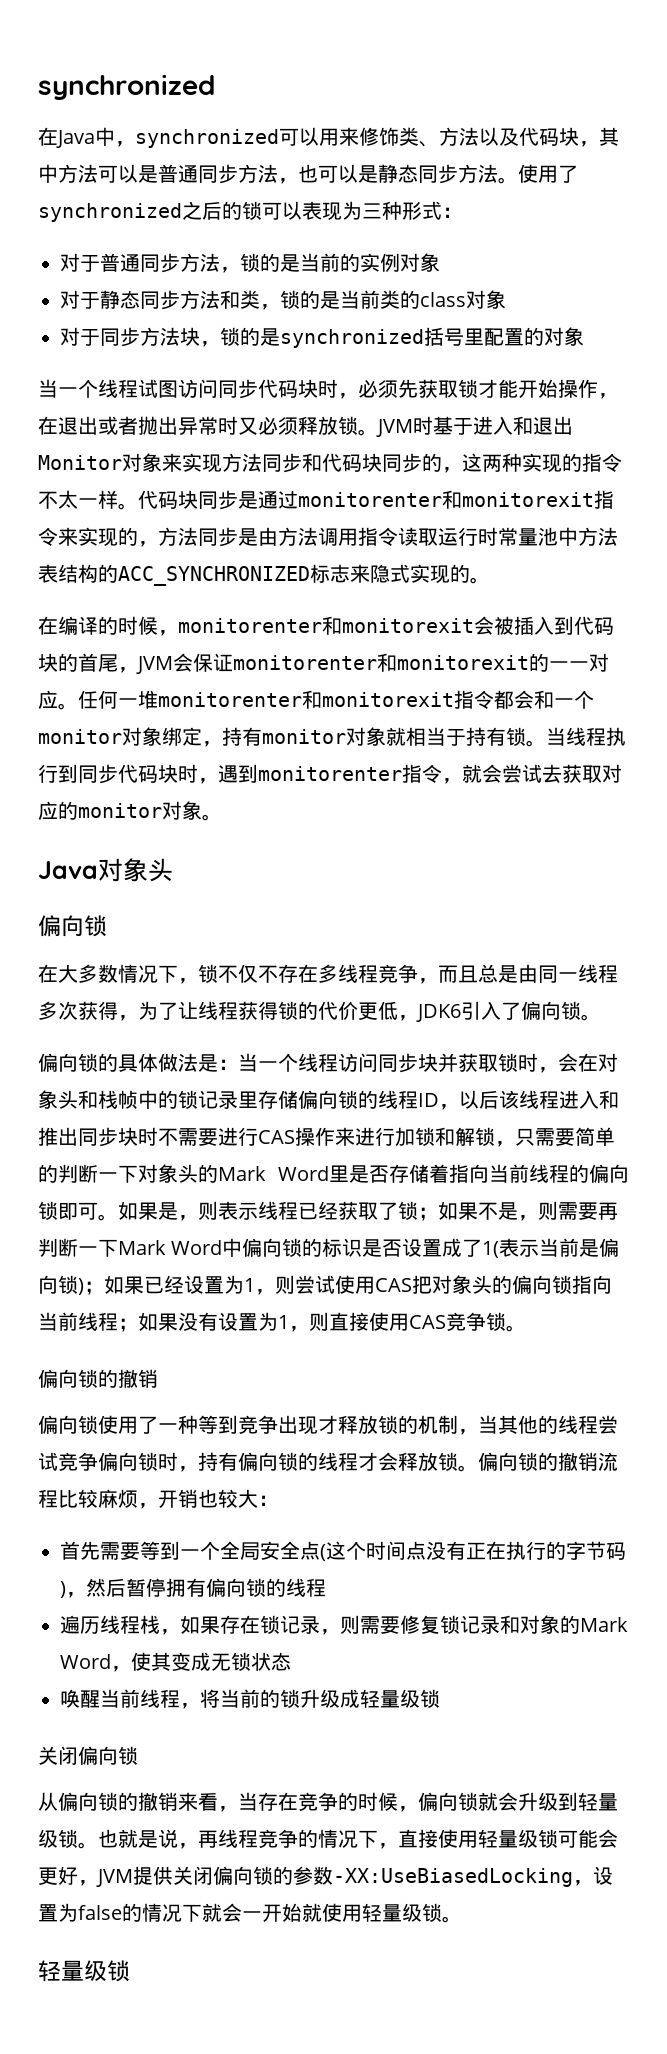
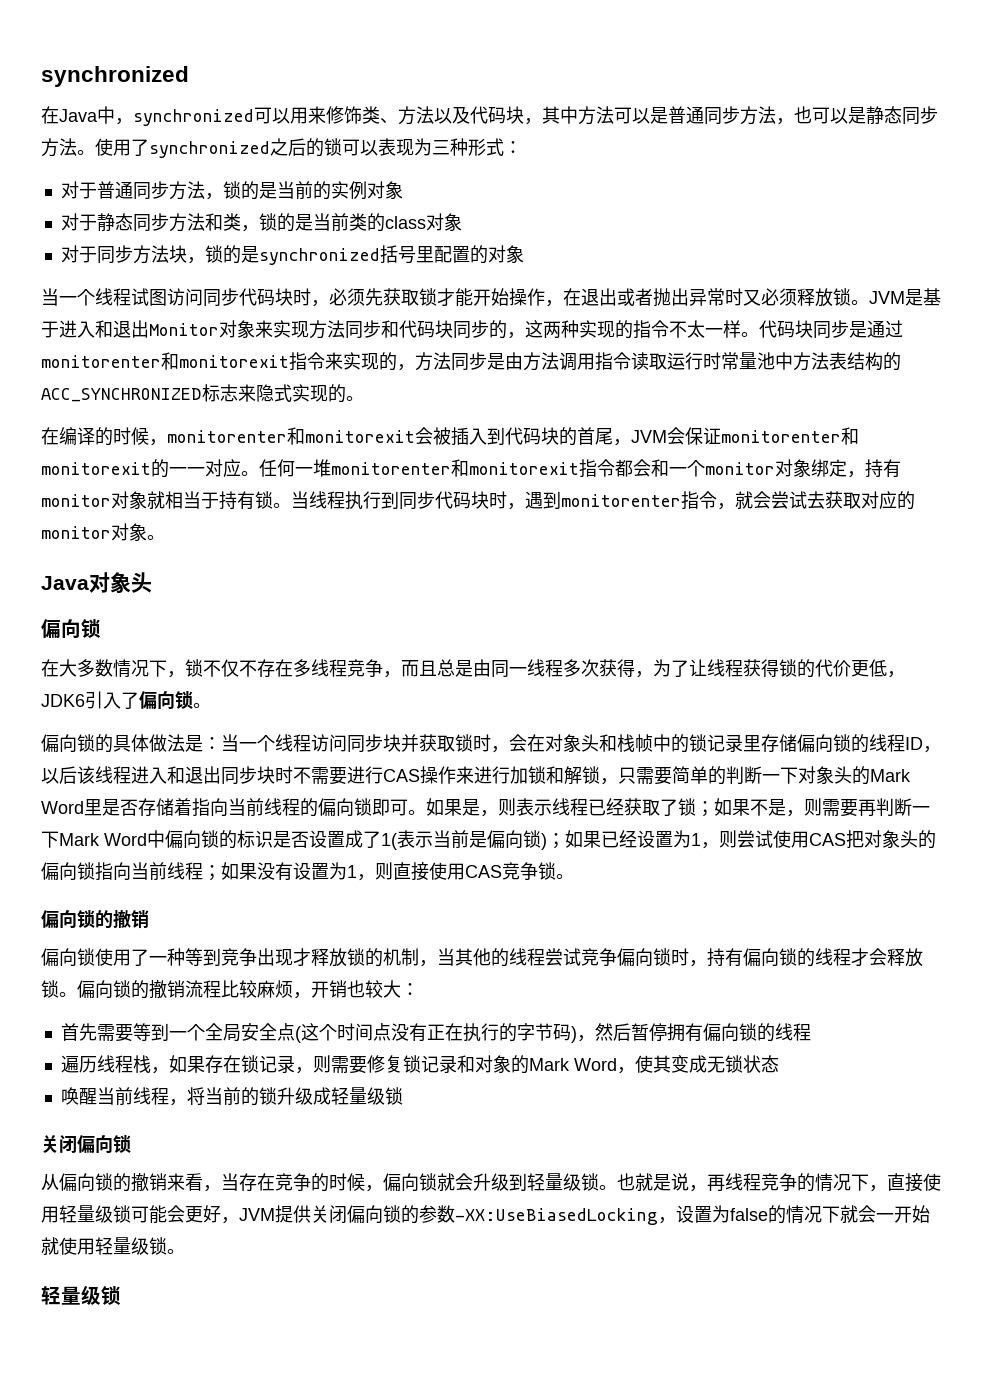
[413,416,433,435] 时 -> [905,289,923,306] 是
[38,1127,58,1146] 推 -> [185,766,203,784] 退

